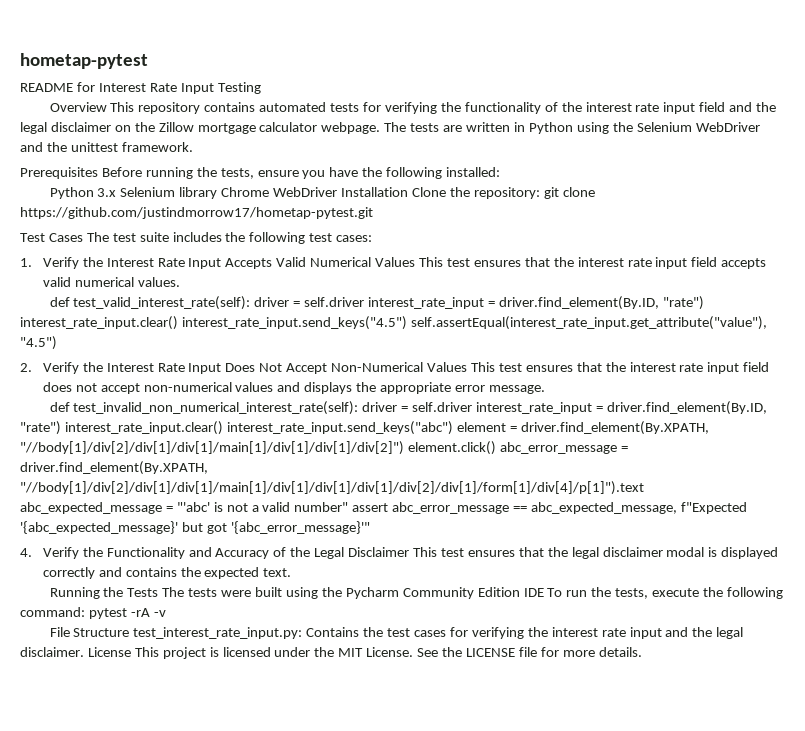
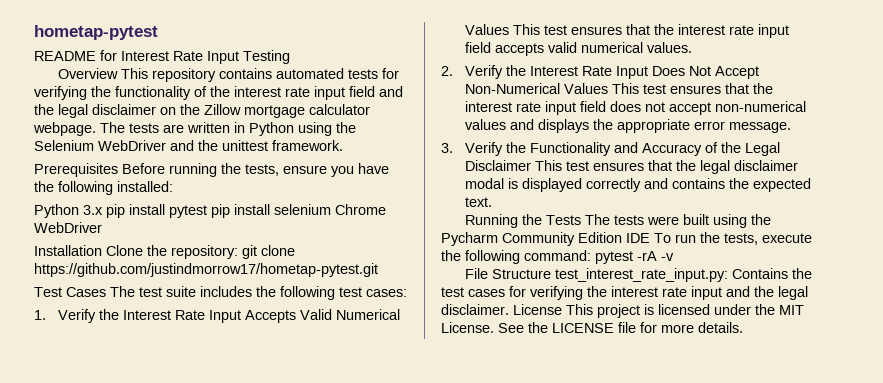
[120,187,218,199] Selenium library -> [106,204,331,218] pip install pytest pip install selenium
(338, 192) none -> (102, 227) //
[49,296,704,310] [20,316,767,330] [20,336,57,350] // def test_valid_interest_rate(self): driver = self.driver interest_rate_input = driver.find_element(By.ID, "rate") interest_rate_input.clear() interest_rate_input.send_keys("4.5") self.assertEqual(interest_rate_input.get_attribute("value"), "4.5") -> (692, 47) none
[49,401,767,415] [20,421,709,435] [20,441,628,455] [20,461,208,475] [20,481,644,495] [20,502,747,514] [20,521,370,534] [20,548,32,557] def test_invalid_non_numerical_interest_rate(self): driver = self.driver interest_rate_input = driver.find_element(By.ID, "rate") interest_rate_input.clear() interest_rate_input.send_keys("abc") element = driver.find_element(By.XPATH, "//body[1]/div[2]/div[1]/div[1]/main[1]/div[1]/div[1]/div[2]") element.click() abc_error_message = driver.find_element(By.XPATH, "//body[1]/div[2]/div[1]/div[1]/main[1]/div[1]/div[1]/div[1]/div[2]/div[1]/form[1]/div[4]/p[1]").text abc_expected_message = "'abc' is not a valid number" assert abc_error_message == abc_expected_message, f"Expected '{abc_expected_message}' but got '{abc_error_message}'" // 4. -> [441,143,453,153] 3.

